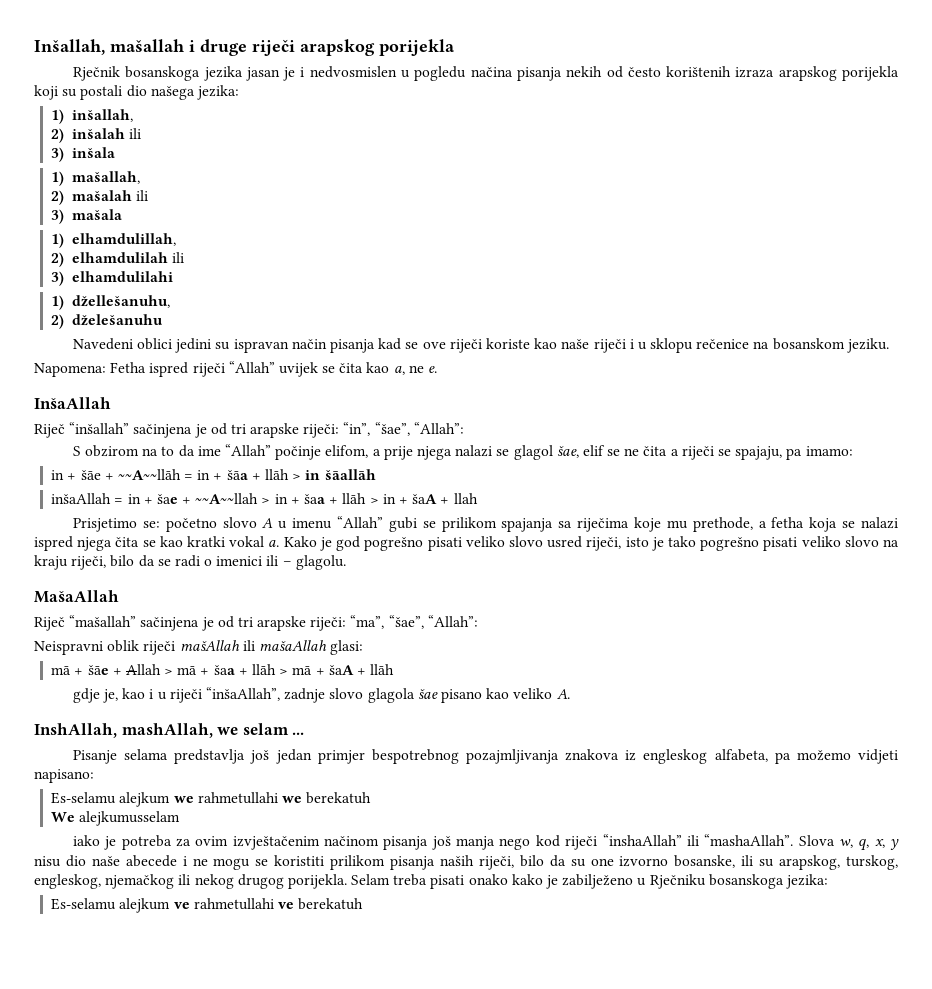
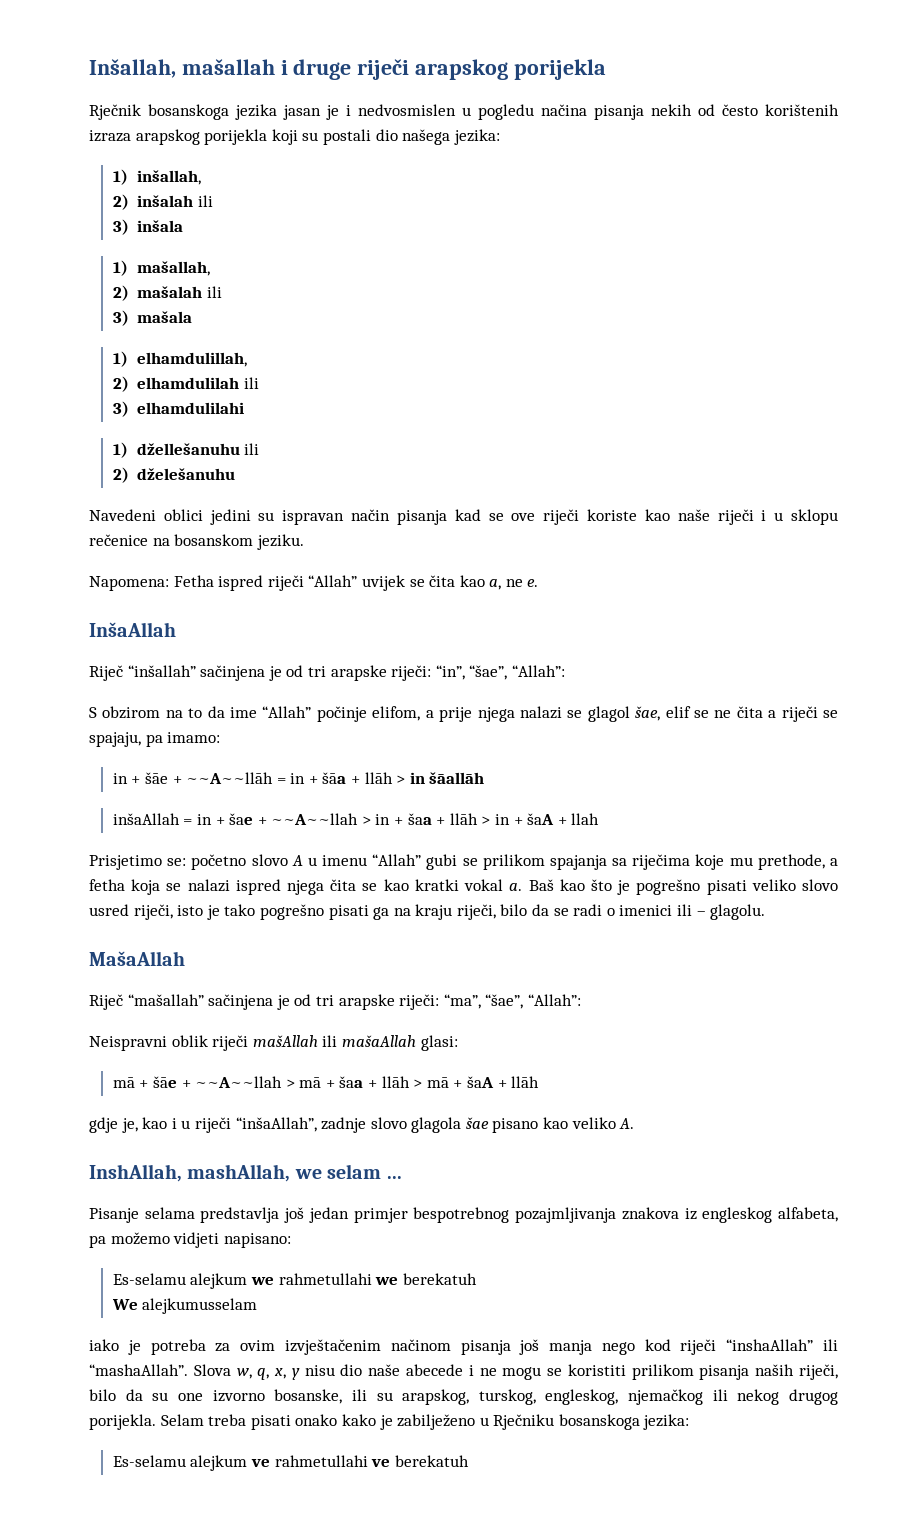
[71,295,170,308] džellešanuhu, -> [136,443,260,455] džellešanuhu ili
[283,536,361,551] Kako je god -> [528,879,631,895] Baš kao što je
[801,536,879,547] veliko slovo -> [373,907,390,920] ga
[125,664,161,675] Allah -> [195,1076,283,1088] ~~A~~llah

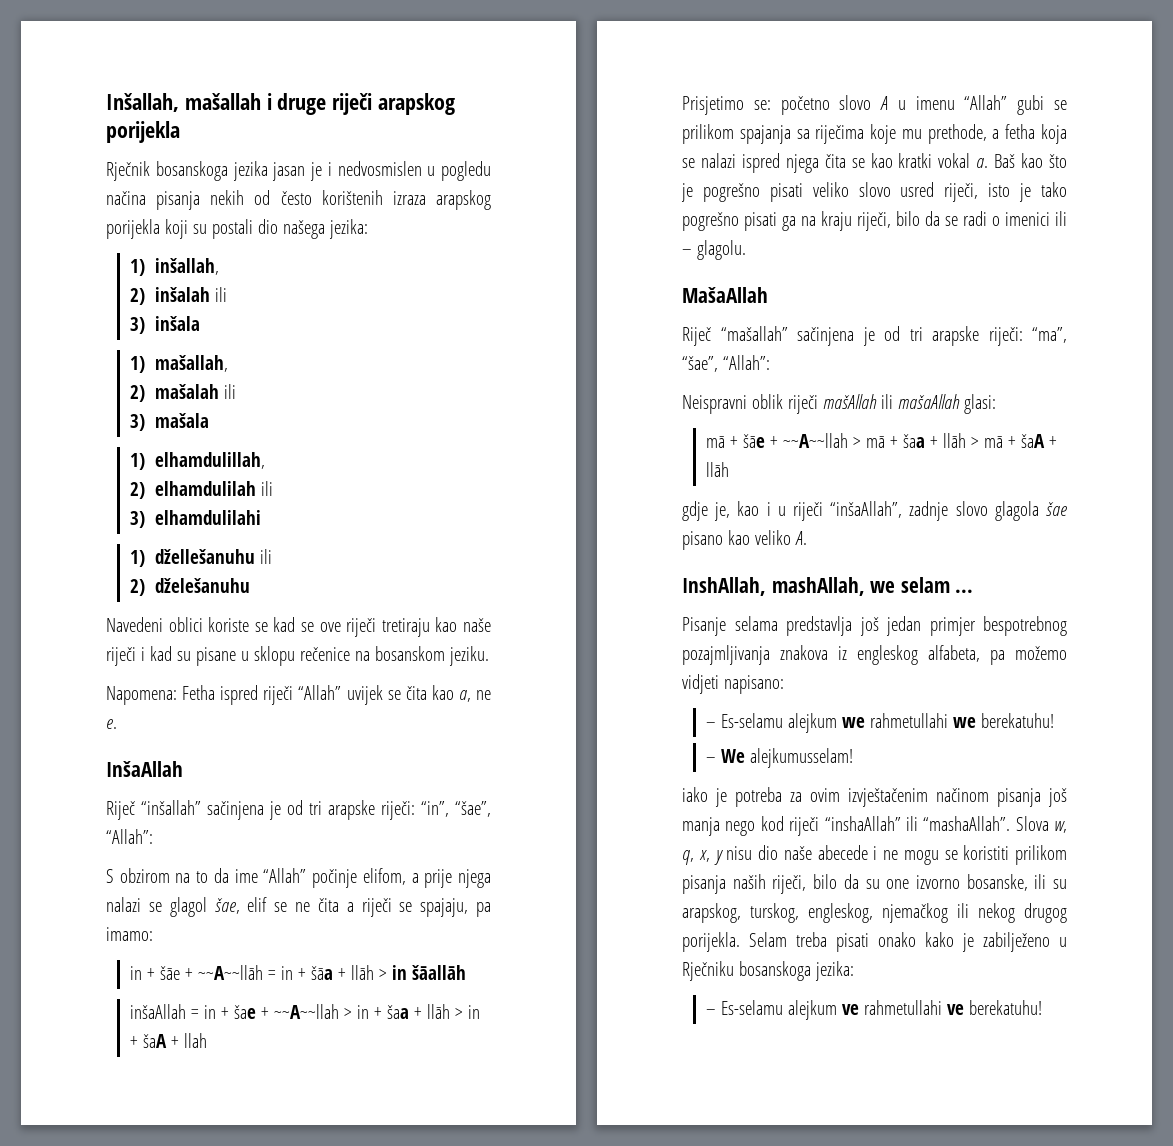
[209,509,447,525] jedini su ispravan način pisanja -> [208,617,268,632] koriste se
[587,509,638,521] koriste -> [381,618,430,637] tretiraju
(767, 515) none -> [149,646,236,666] kad su pisane
(291, 1240) none -> [706,722,717,728] –
[402,1273,477,1285] [111,1298,258,1314] berekatuh // We alejkumusselam -> [981,713,1055,728] [706,748,854,768] berekatuhu! // – We alejkumusselam!
(690, 1422) none -> [706,1009,717,1015] –
[394,1455,469,1467] berekatuh -> [969,1000,1043,1015] berekatuhu!

